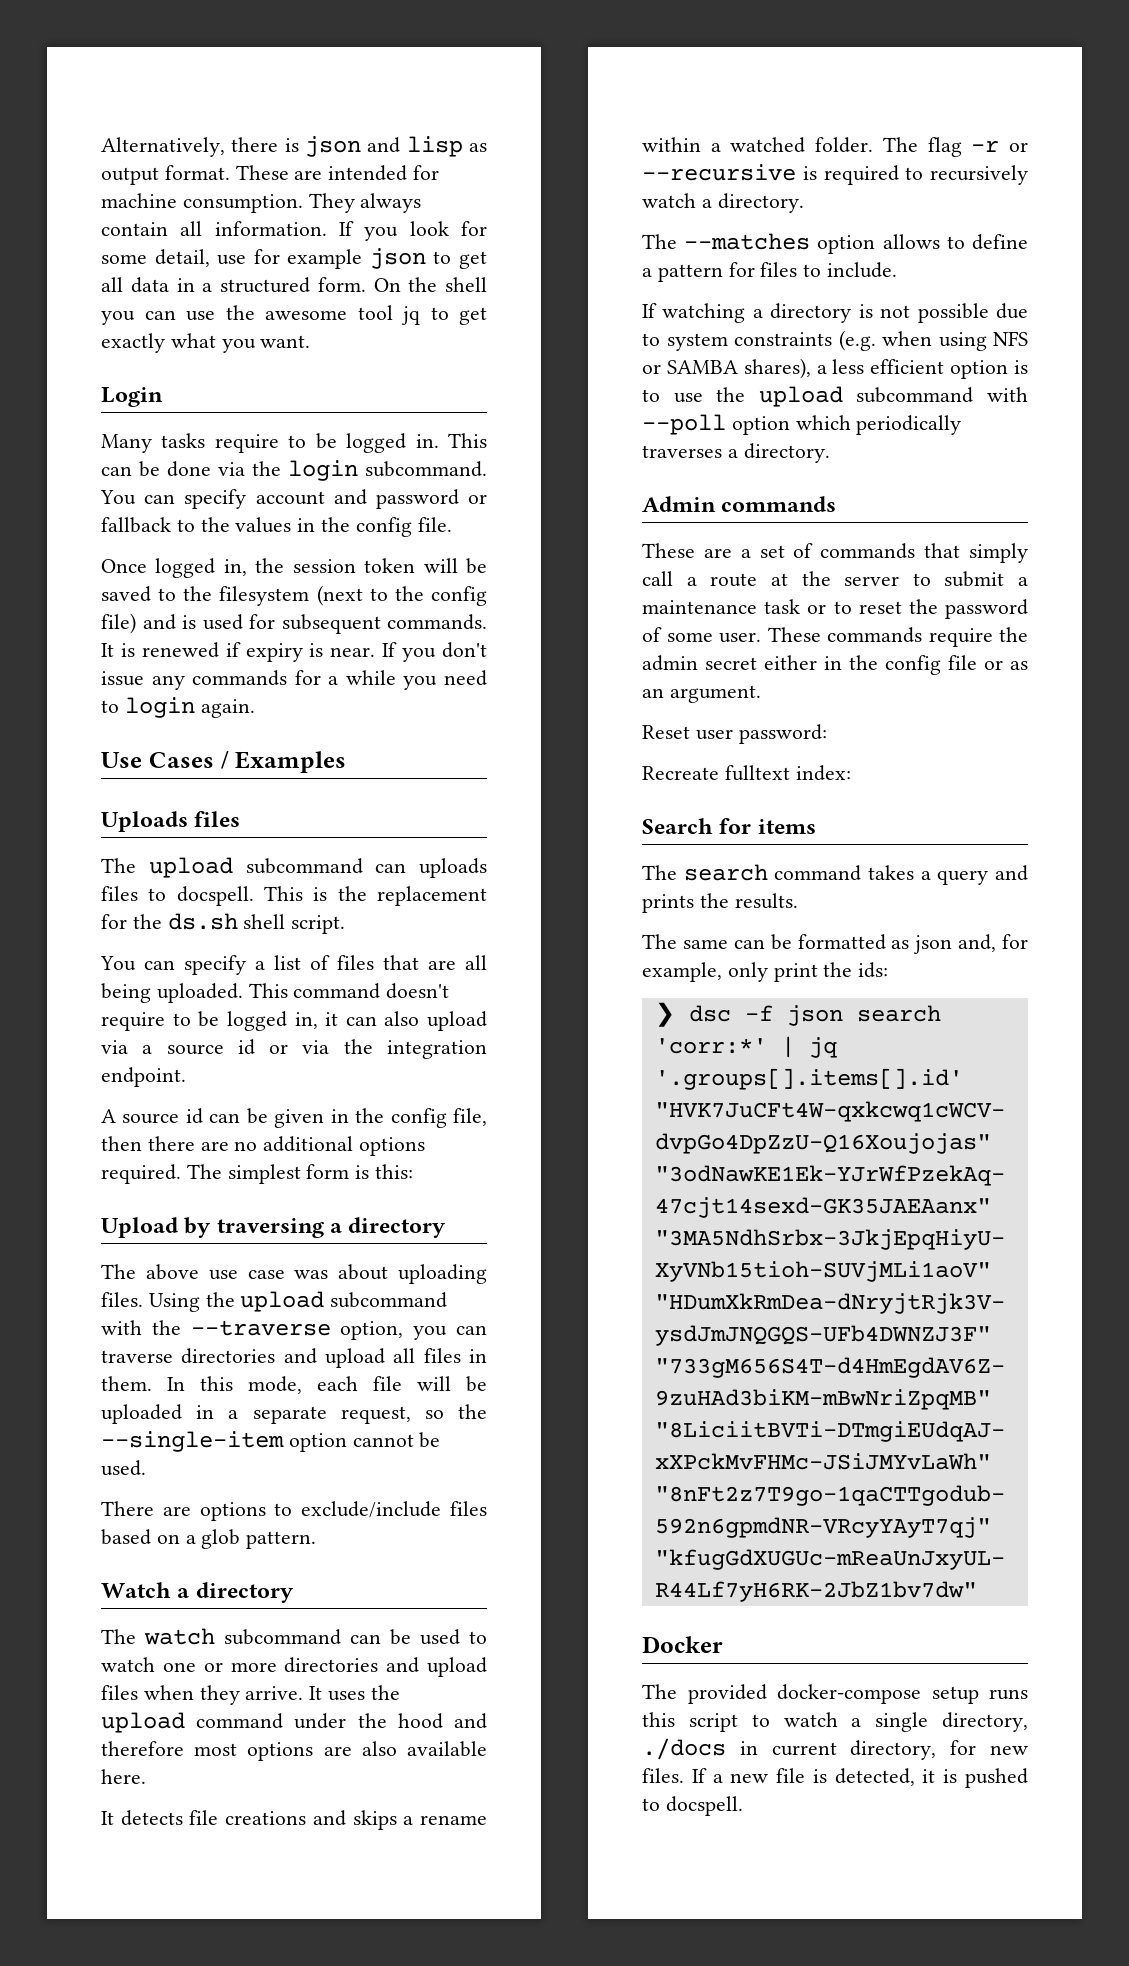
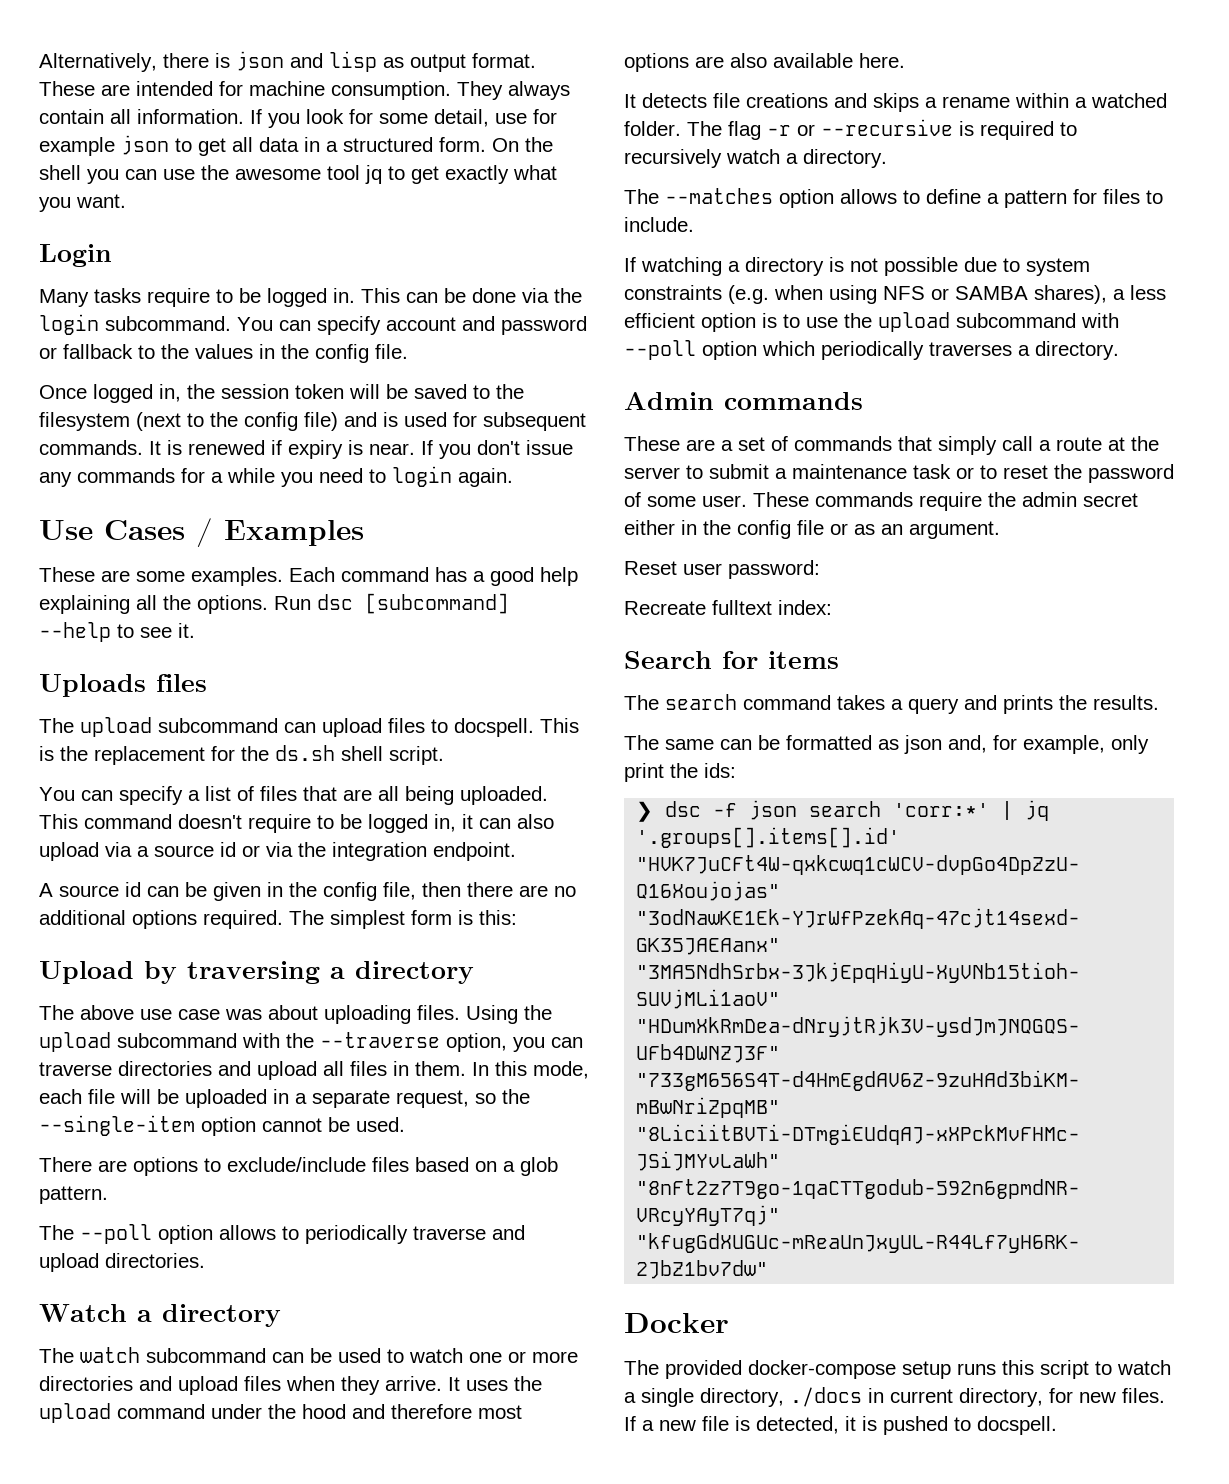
(347, 762) none -> [39,567,578,586] [39,593,509,614] [39,622,195,642] // These are some examples. Each command has a good help explaining all the options. Run dsc [subcommand] --help to see it.
[419,858,487,878] uploads -> [322,718,382,737] upload
(317, 1540) none -> [39,1224,525,1244] [39,1253,205,1272] // The --poll option allows to periodically traverse and upload directories.

